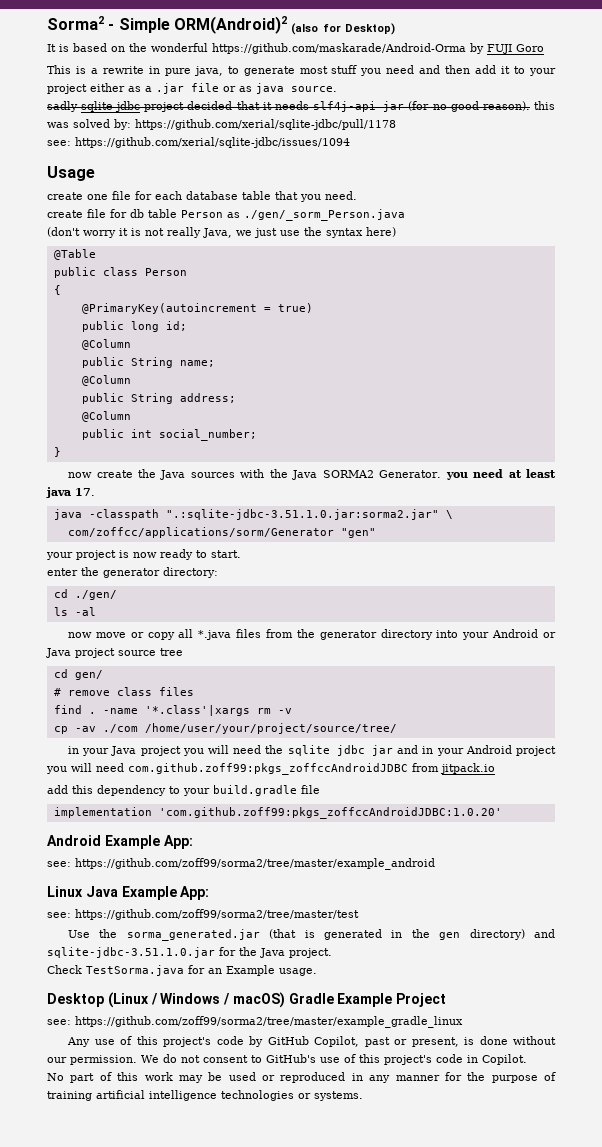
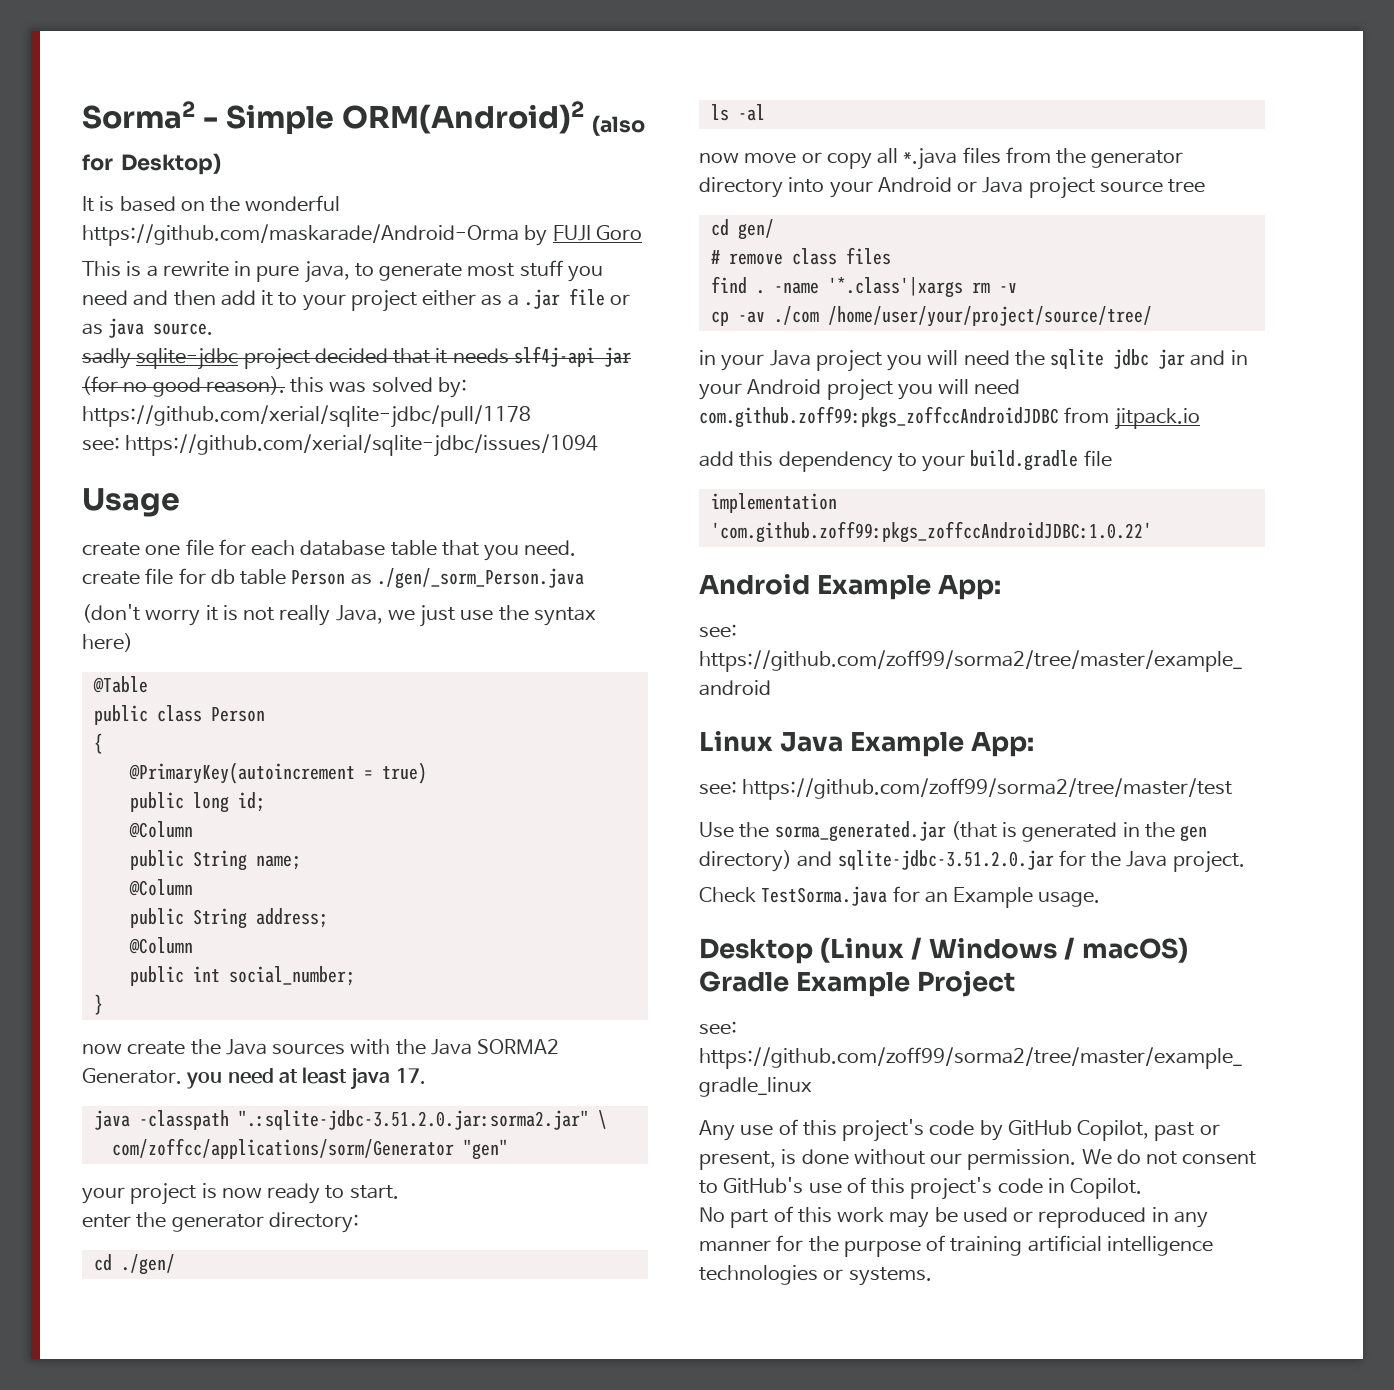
[165,509,439,520] ".:sqlite-jdbc-3.51.1.0.jar:sorma2.jar" -> [237,1110,589,1130] ".:sqlite-jdbc-3.51.2.0.jar:sorma2.jar"
[158,807,502,819] 'com.github.zoff99:pkgs_zoffccAndroidJDBC:1.0.20' -> [710,521,1152,543] 'com.github.zoff99:pkgs_zoffccAndroidJDBC:1.0.22'
[47,947,215,958] sqlite-jdbc-3.51.1.0.jar -> [837,850,1054,870] sqlite-jdbc-3.51.2.0.jar

